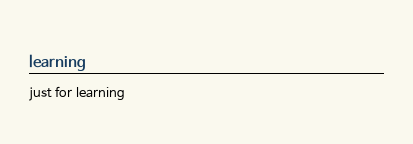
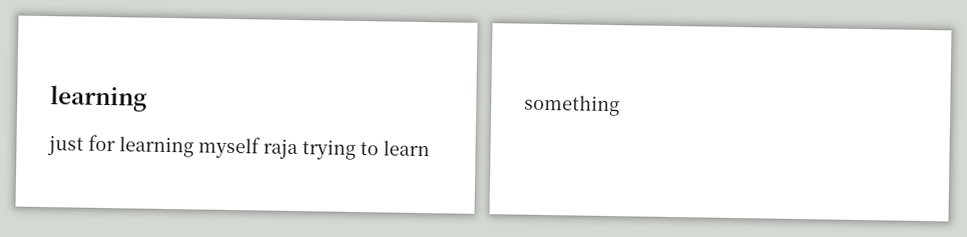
(125, 94) none -> [198,136,430,160] [524,94,620,117] myself raja trying to learn something

